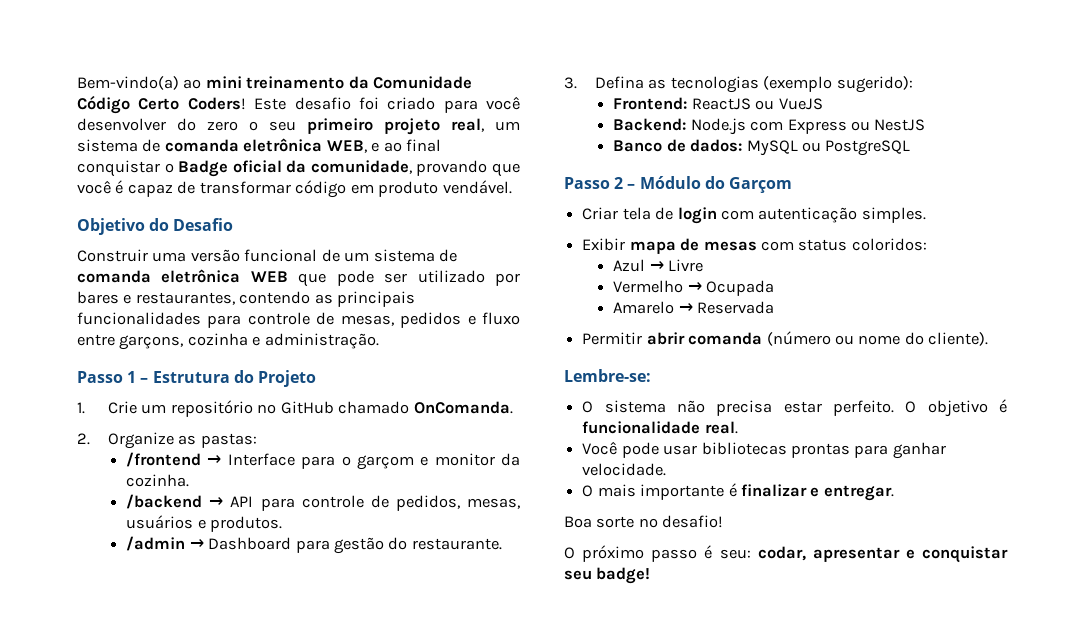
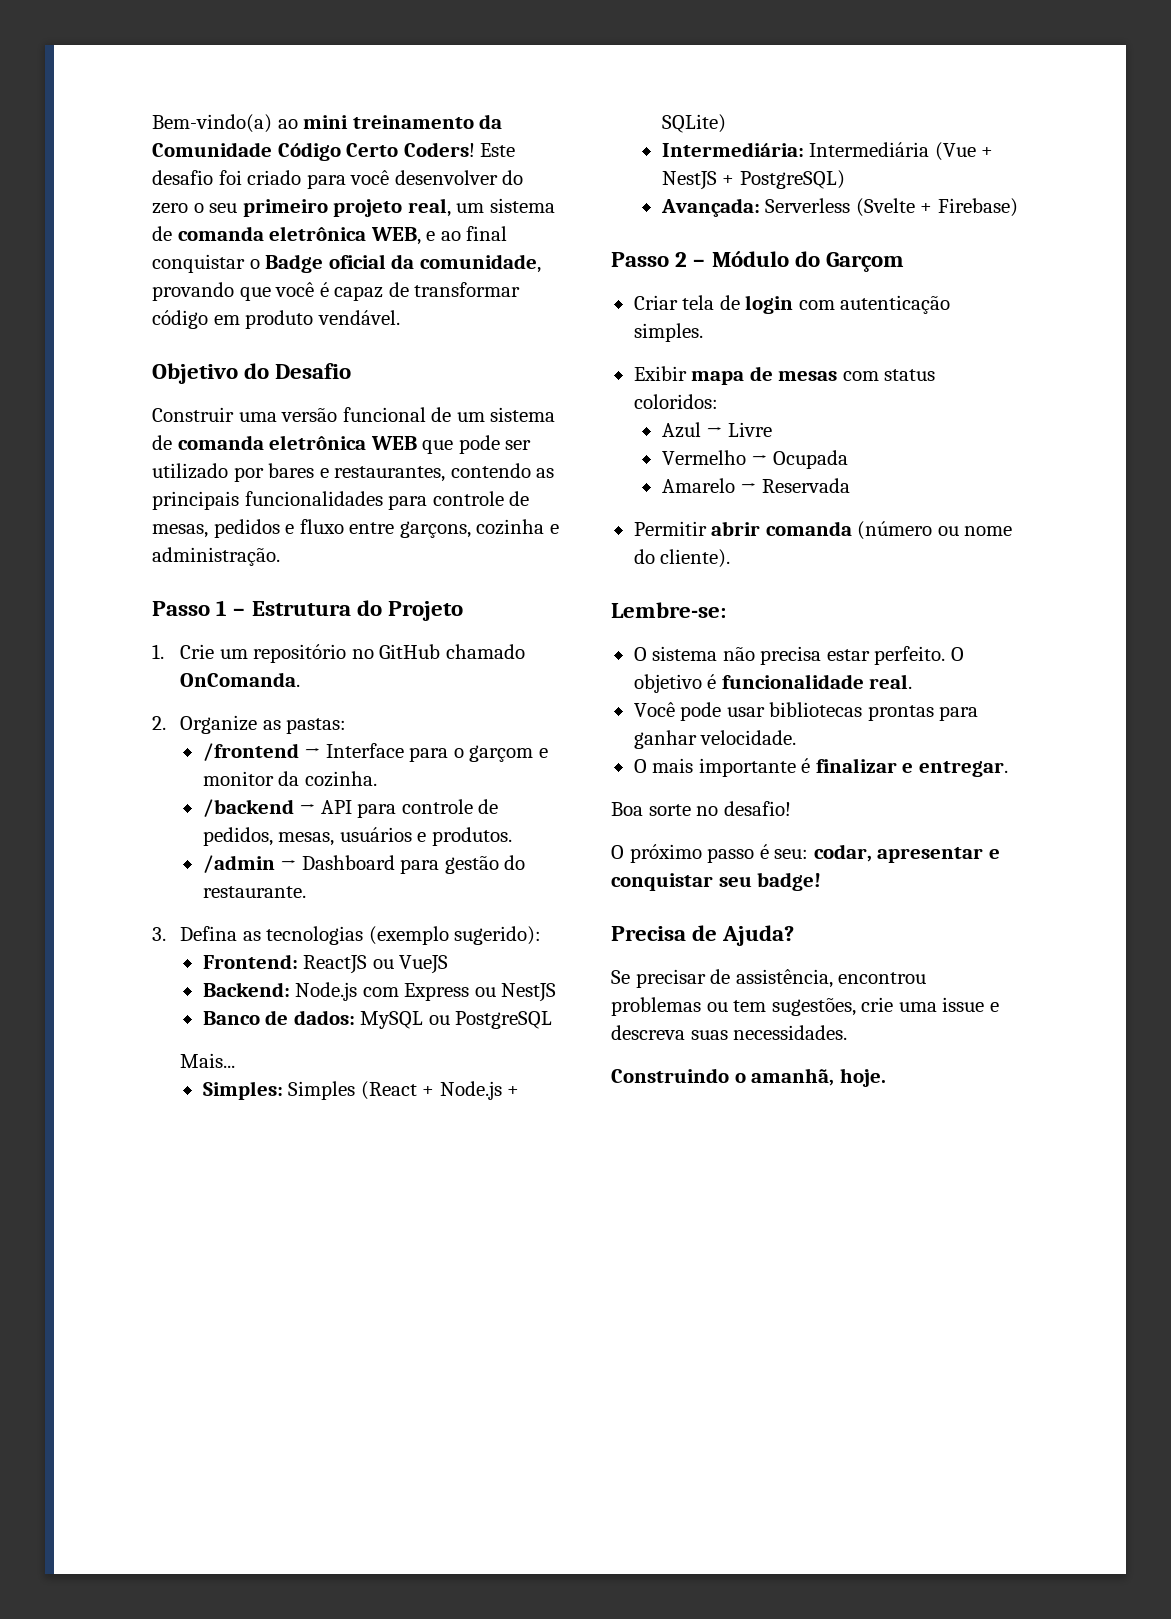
(911, 148) none -> [179,1053,235,1068] [202,1081,520,1100] [661,114,726,133] [661,142,994,161] [661,170,845,190] [660,198,1018,217] // Mais... // Simples: Simples (React + Node.js + SQLite) // Intermediária: Intermediária (Vue + NestJS + PostgreSQL) // Avançada: Serverless (Svelte + Firebase)
(651, 575) none -> [611,925,795,946] [611,969,927,988] [611,997,999,1016] [611,1025,848,1040] [611,1068,886,1087] // Precisa de Ajuda? // Se precisar de assistência, encontrou problemas ou tem sugestões, crie uma issue e descreva suas necessidades. // Construindo o amanhã, hoje.

